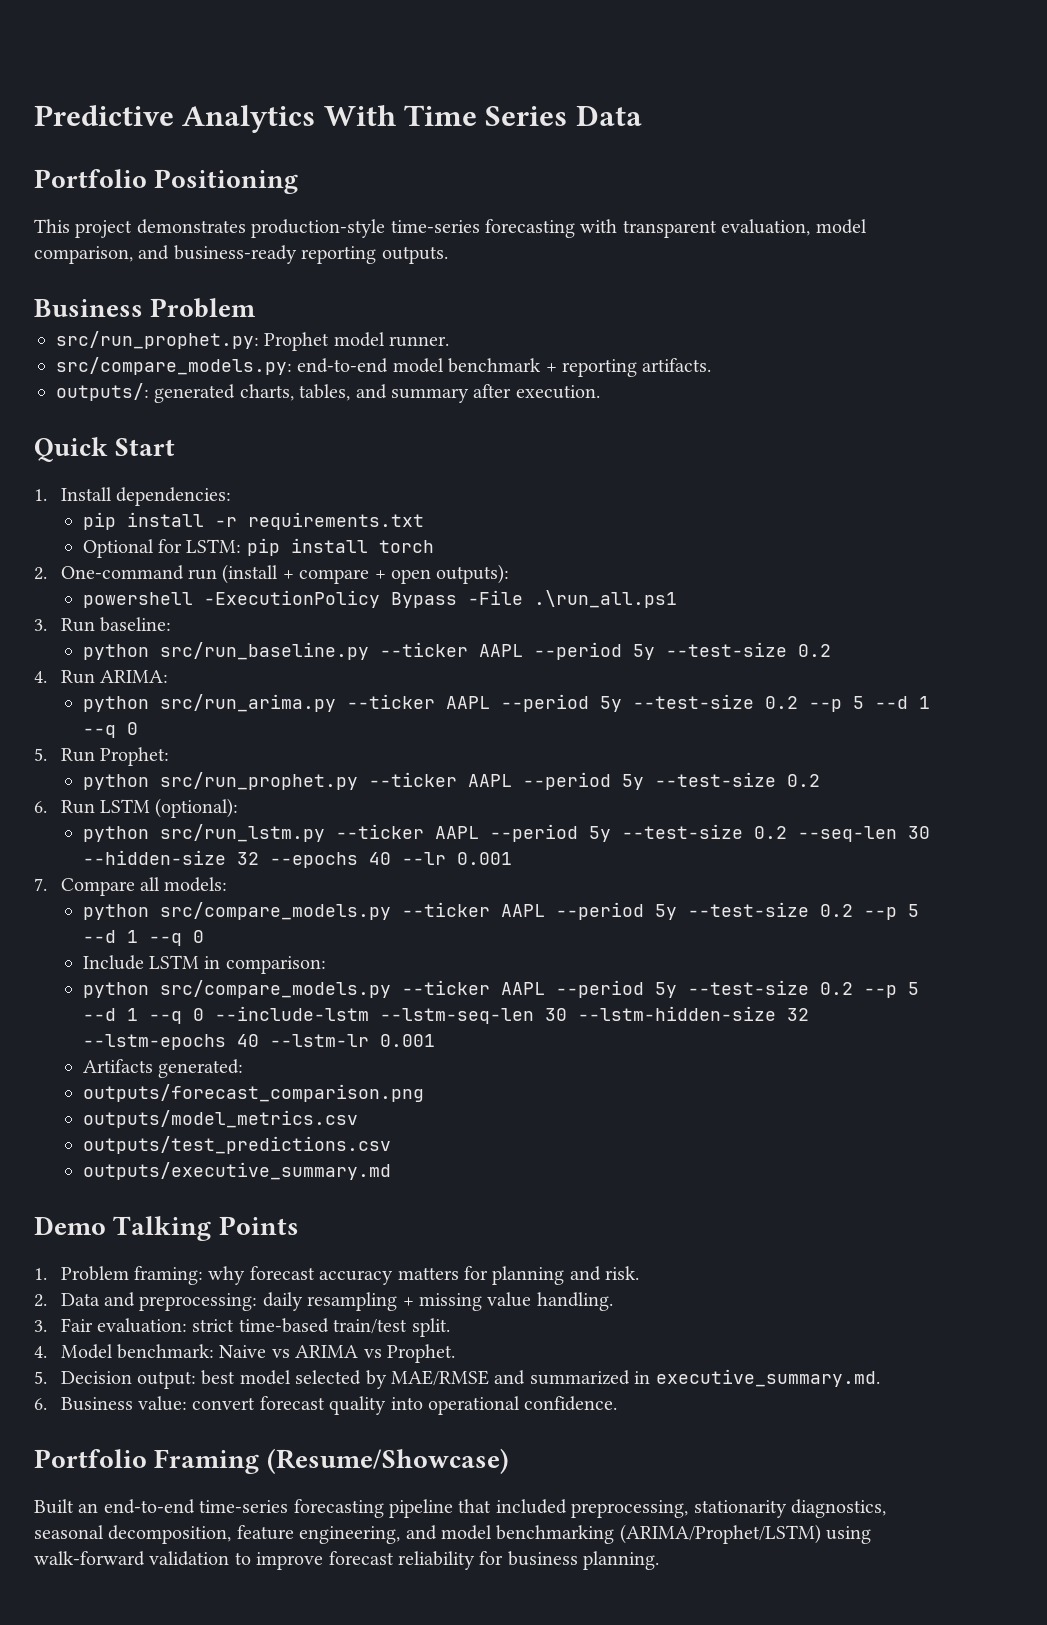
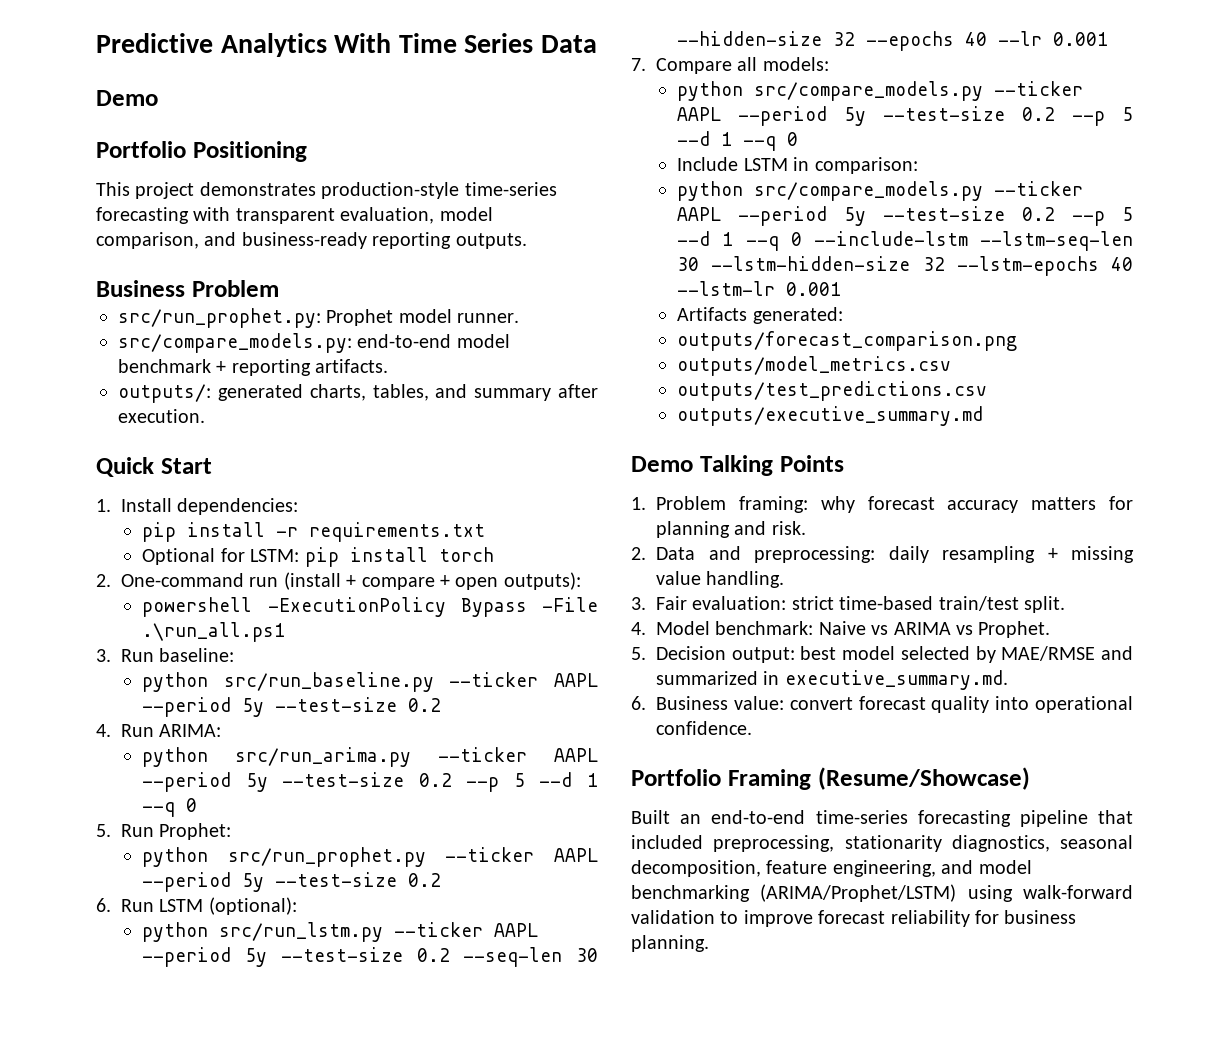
(642, 115) none -> [96,90,158,106] // Demo

